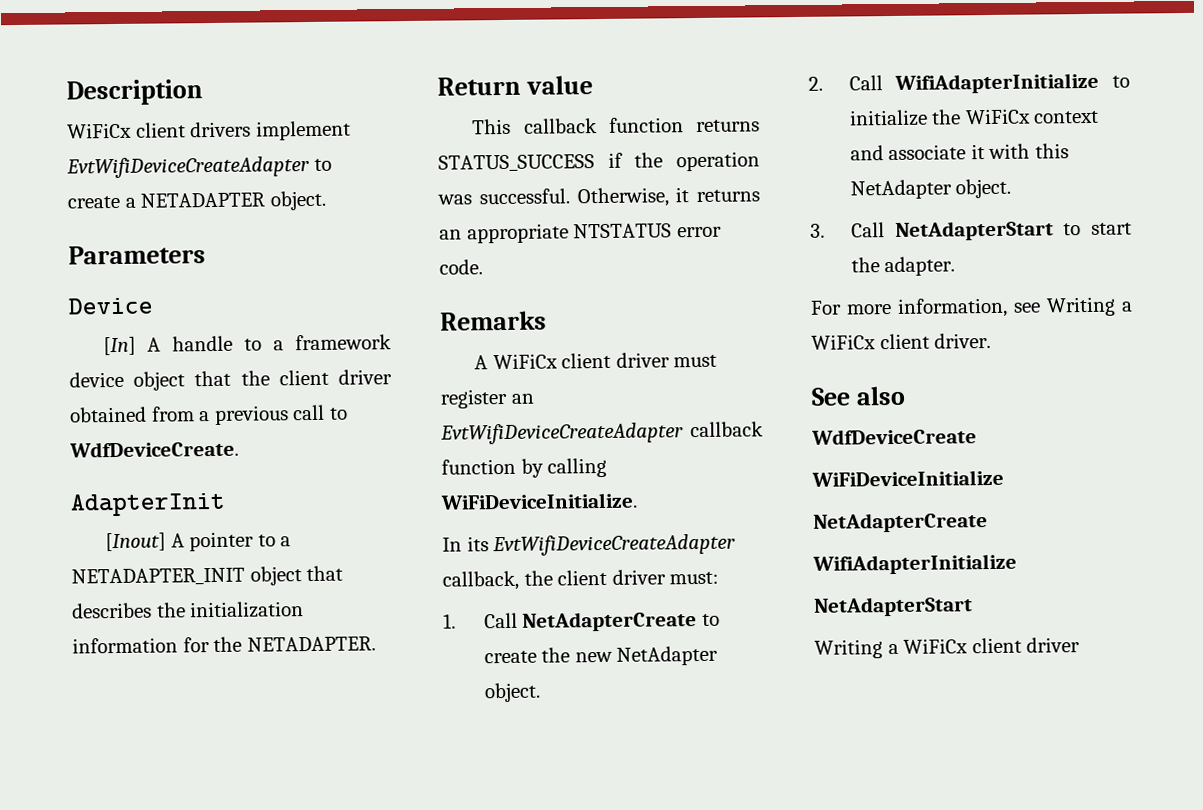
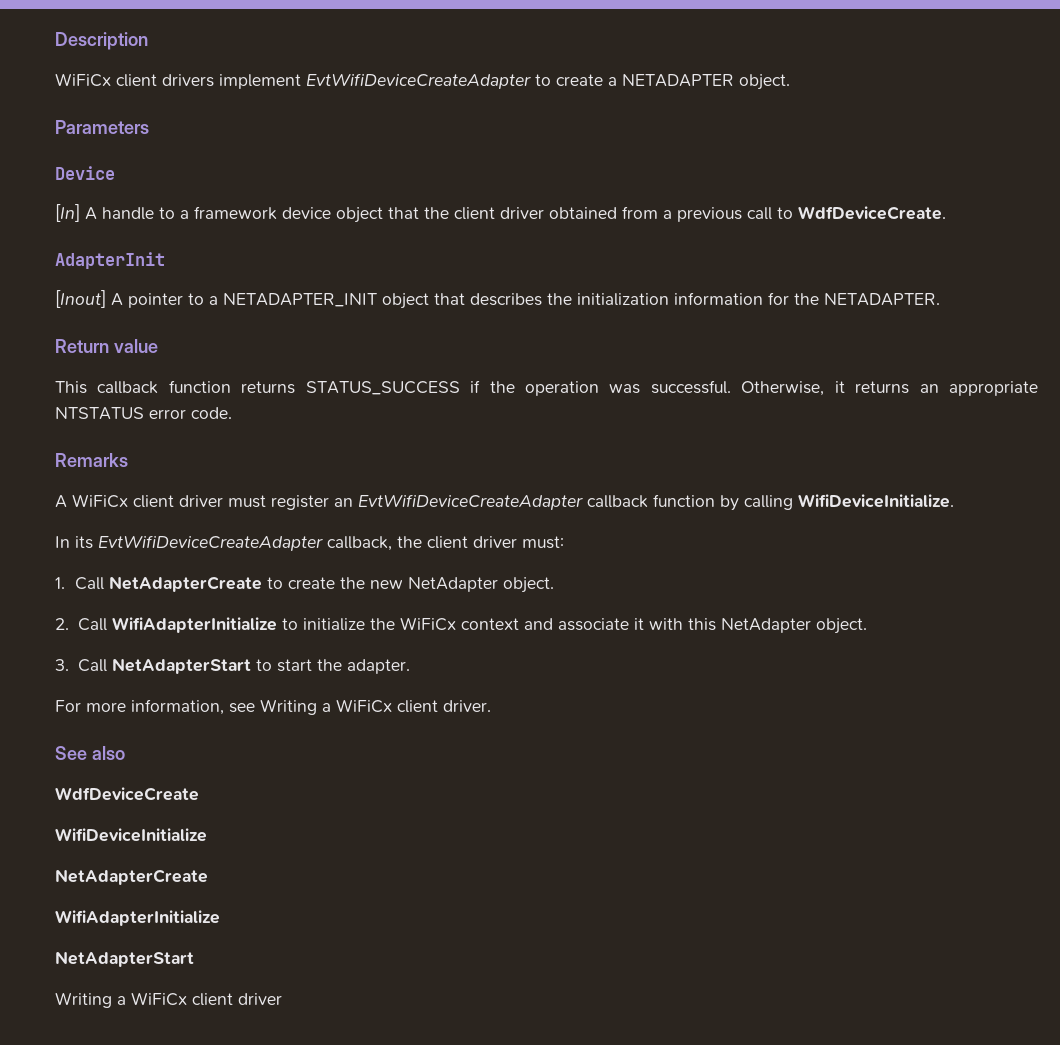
[440,492,638,510] WiFiDeviceInitialize. -> [798,494,954,508] WifiDeviceInitialize.
[811,469,1004,487] WiFiDeviceInitialize -> [55,828,207,842] WifiDeviceInitialize

